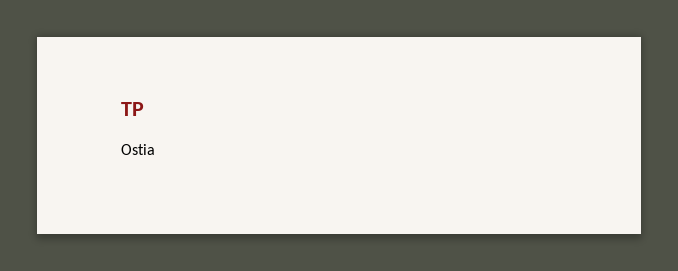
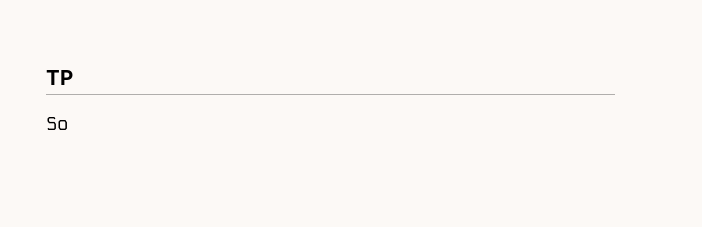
[121,144,155,155] Ostia -> [46,117,68,130] So

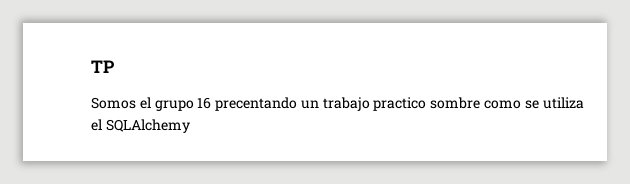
[46,117,68,130] So -> [91,97,584,111] [91,119,190,133] Somos el grupo 16 precentando un trabajo practico sombre como se utiliza el SQLAlchemy

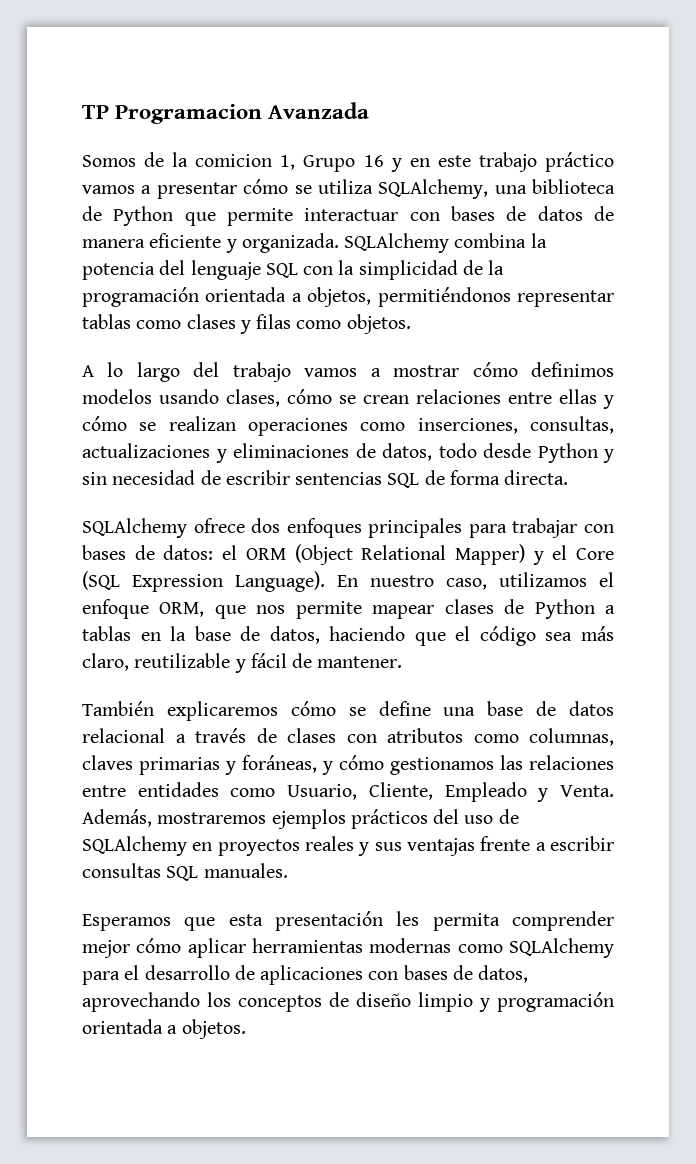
(114, 66) none -> [115,102,370,124] Programacion Avanzada
[139,97,584,111] [91,119,190,133] el grupo 16 precentando un trabajo practico sombre como se utiliza el SQLAlchemy -> [144,152,614,172] [82,179,615,199] [82,206,614,226] [82,233,547,253] [82,260,505,280] [82,287,614,307] [82,314,411,334] [82,362,614,382] [82,389,614,409] [82,416,614,436] [82,443,614,463] [82,470,569,488] [82,518,614,538] [82,544,614,565] [82,571,614,592] [82,599,616,619] [82,626,614,646] [82,653,403,673] [82,701,614,721] [82,728,614,746] [82,755,614,775] [82,782,614,802] [82,809,519,829] [82,836,614,856] [82,863,288,881] [82,911,614,931] [82,938,614,958] [82,965,529,985] [82,992,614,1012] [82,1019,246,1039] de la comicion 1, Grupo 16 y en este trabajo práctico vamos a presentar cómo se utiliza SQLAlchemy, una biblioteca de Python que permite interactuar con bases de datos de manera eficiente y organizada. SQLAlchemy combina la potencia del lenguaje SQL con la simplicidad de la programación orientada a objetos, permitiéndonos representar tablas como clases y filas como objetos. // A lo largo del trabajo vamos a mostrar cómo definimos modelos usando clases, cómo se crean relaciones entre ellas y cómo se realizan operaciones como inserciones, consultas, actualizaciones y eliminaciones de datos, todo desde Python y sin necesidad de escribir sentencias SQL de forma directa. // SQLAlchemy ofrece dos enfoques principales para trabajar con bases de datos: el ORM (Object Relational Mapper) y el Core (SQL Expression Language). En nuestro caso, utilizamos el enfoque ORM, que nos permite mapear clases de Python a tablas en la base de datos, haciendo que el código sea más claro, reutilizable y fácil de mantener. // También explicaremos cómo se define una base de datos relacional a través de clases con atributos como columnas, claves primarias y foráneas, y cómo gestionamos las relaciones entre entidades como Usuario, Cliente, Empleado y Venta. Además, mostraremos ejemplos prácticos del uso de SQLAlchemy en proyectos reales y sus ventajas frente a escribir consultas SQL manuales. // Esperamos que esta presentación les permita comprender mejor cómo aplicar herramientas modernas como SQLAlchemy para el desarrollo de aplicaciones con bases de datos, aprovechando los conceptos de diseño limpio y programación orientada a objetos.

